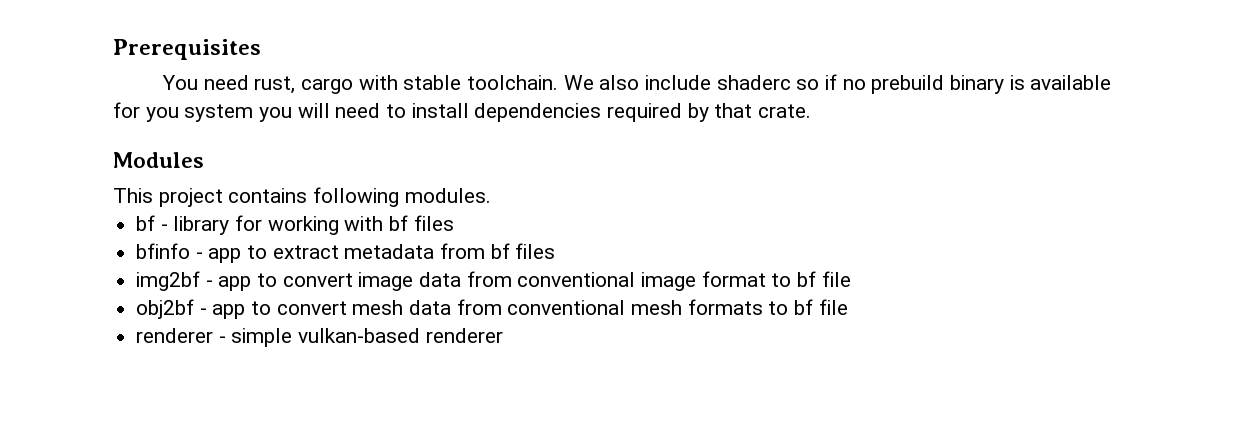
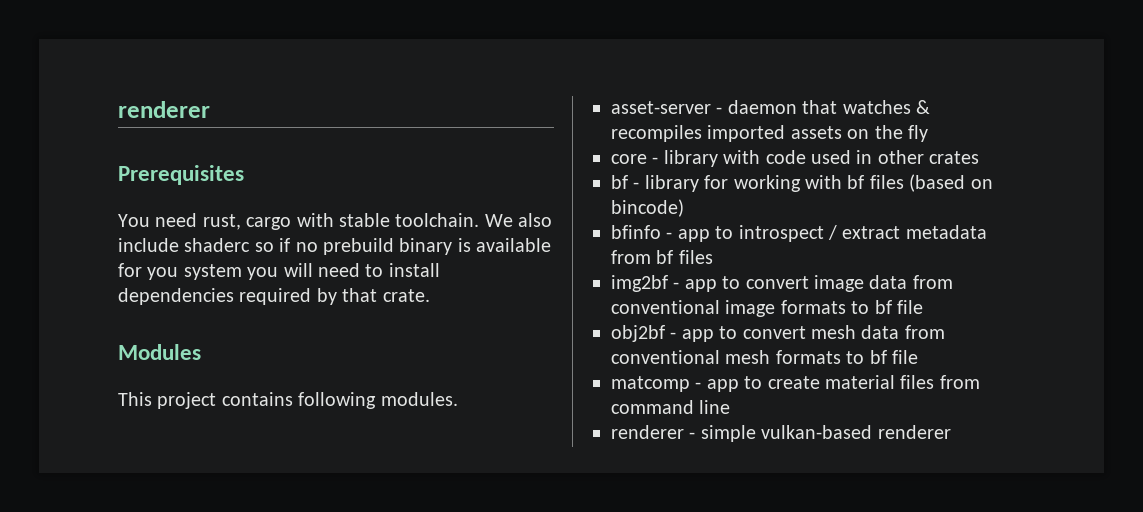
(113, 49) none -> [118,101,210,118] renderer //
(491, 195) none -> [611,100,930,114] [611,125,928,142] [611,150,980,167] // asset-server - daemon that watches & recompiles imported assets on the fly // core - library with code used in other crates
(454, 223) none -> [909,174,993,192] [611,199,684,217] (based on bincode)
(268, 252) none -> [738,225,837,242] introspect /
[701,271,766,287] format -> [780,300,846,314] formats
(848, 307) none -> [611,375,980,392] [611,400,731,414] // matcomp - app to create material files from command line

